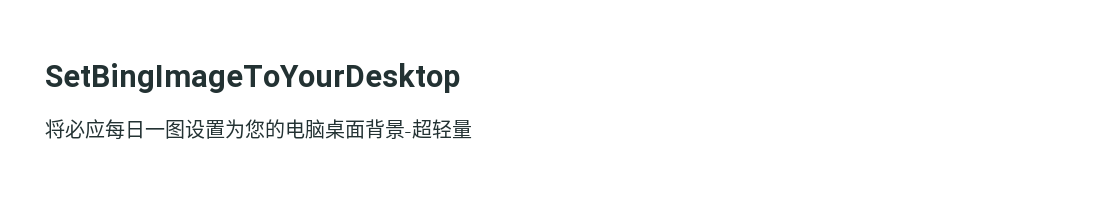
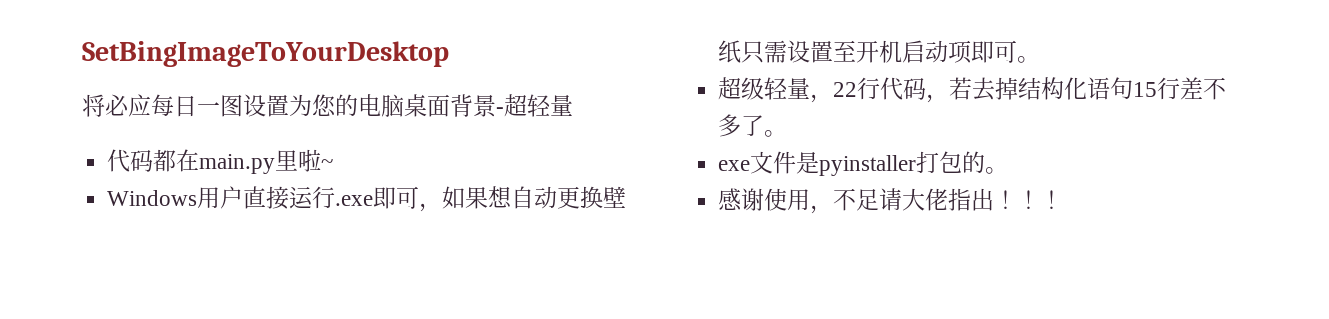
(472, 129) none -> [107,149,334,174] [107,186,627,212] [718,40,1041,64] [718,77,1227,103] [718,114,788,137] [718,151,1009,176] [718,188,1064,214] // 代码都在main.py里啦~ // Windows用户直接运行.exe即可，如果想自动更换壁纸只需设置至开机启动项即可。 // 超级轻量，22行代码，若去掉结构化语句15行差不多了。 // exe文件是pyinstaller打包的。 // 感谢使用，不足请大佬指出！！！

